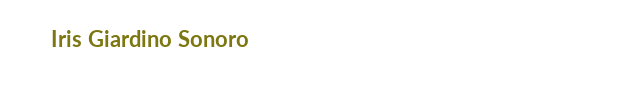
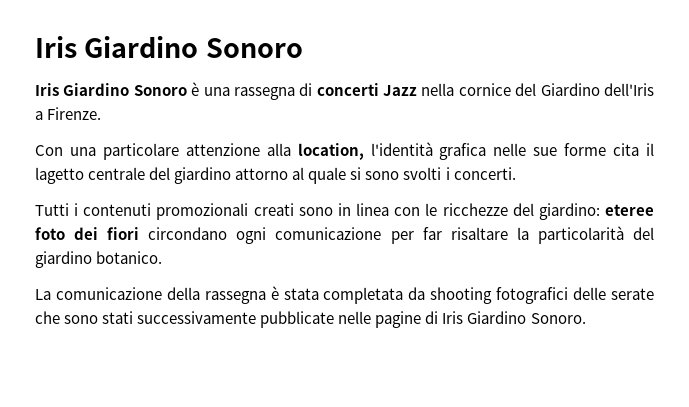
[51,30,249,47] Iris Giardino Sonoro -> [35,36,303,58] [35,82,654,100] [35,107,102,120] [35,142,654,160] [35,167,516,184] [35,203,654,220] [35,226,655,244] [35,251,163,268] [35,286,654,304] [35,311,586,328] Iris Giardino Sonoro // Iris Giardino Sonoro è una rassegna di concerti Jazz nella cornice del Giardino dell'Iris a Firenze. // Con una particolare attenzione alla location, l'identità grafica nelle sue forme cita il lagetto centrale del giardino attorno al quale si sono svolti i concerti. // Tutti i contenuti promozionali creati sono in linea con le ricchezze del giardino: eteree foto dei fiori circondano ogni comunicazione per far risaltare la particolarità del giardino botanico. // La comunicazione della rassegna è stata completata da shooting fotografici delle serate che sono stati successivamente pubblicate nelle pagine di Iris Giardino Sonoro.

